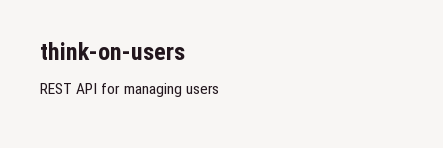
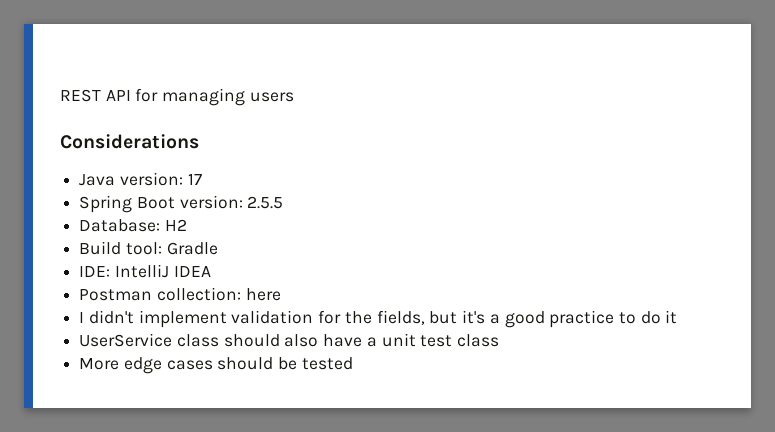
[40,42,185,60] think-on-users // -> (60, 95) none
(219, 89) none -> [60,134,199,149] [79,172,202,186] [79,195,284,213] [79,219,187,232] [79,241,218,255] [79,264,211,278] [79,287,281,301] [79,310,678,328] [79,333,500,347] [79,357,353,374] // Considerations // Java version: 17 // Spring Boot version: 2.5.5 // Database: H2 // Build tool: Gradle // IDE: IntelliJ IDEA // Postman collection: here // I didn't implement validation for the fields, but it's a good practice to do it // UserService class should also have a unit test class // More edge cases should be tested

